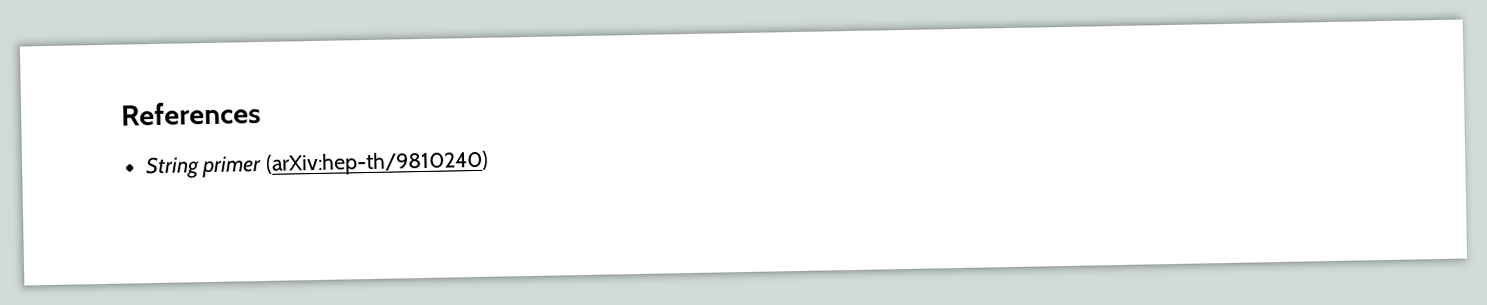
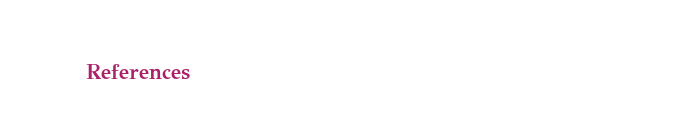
[144,150,490,180] // String primer (arXiv:hep-th/9810240) -> (190, 72) none

